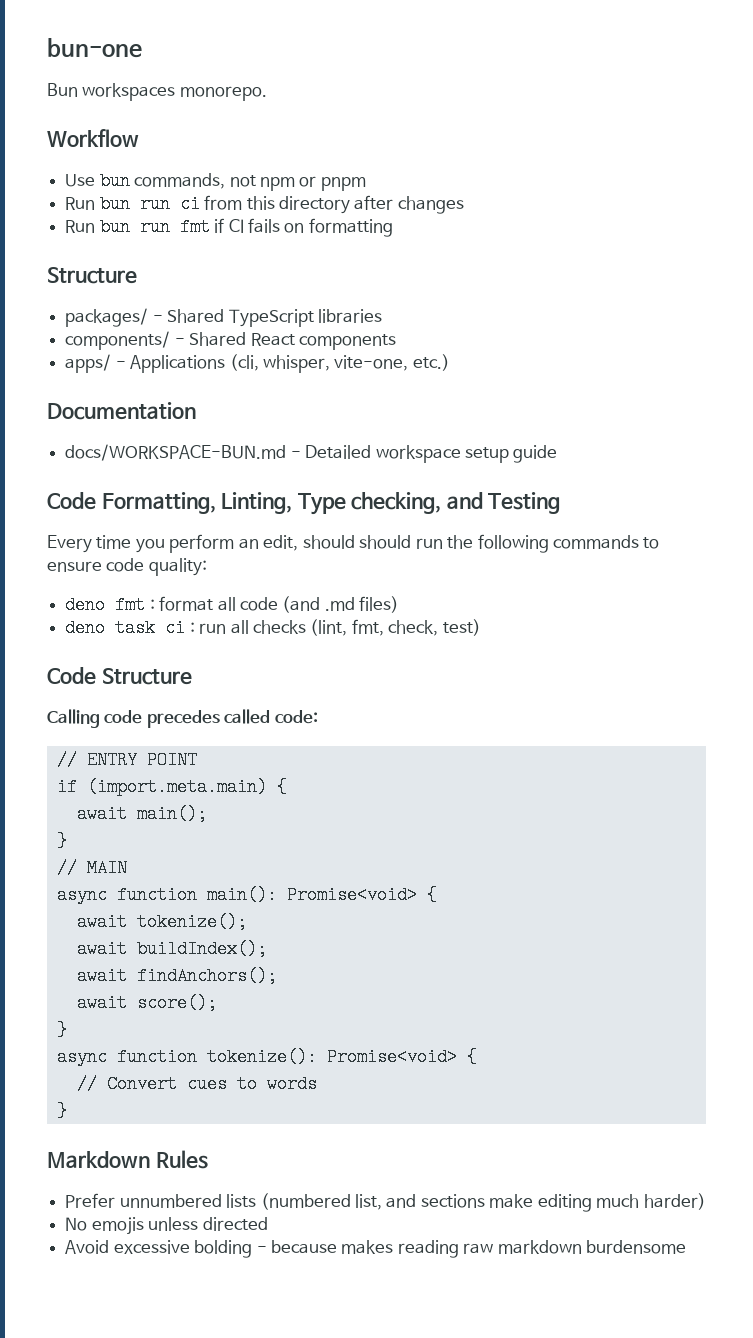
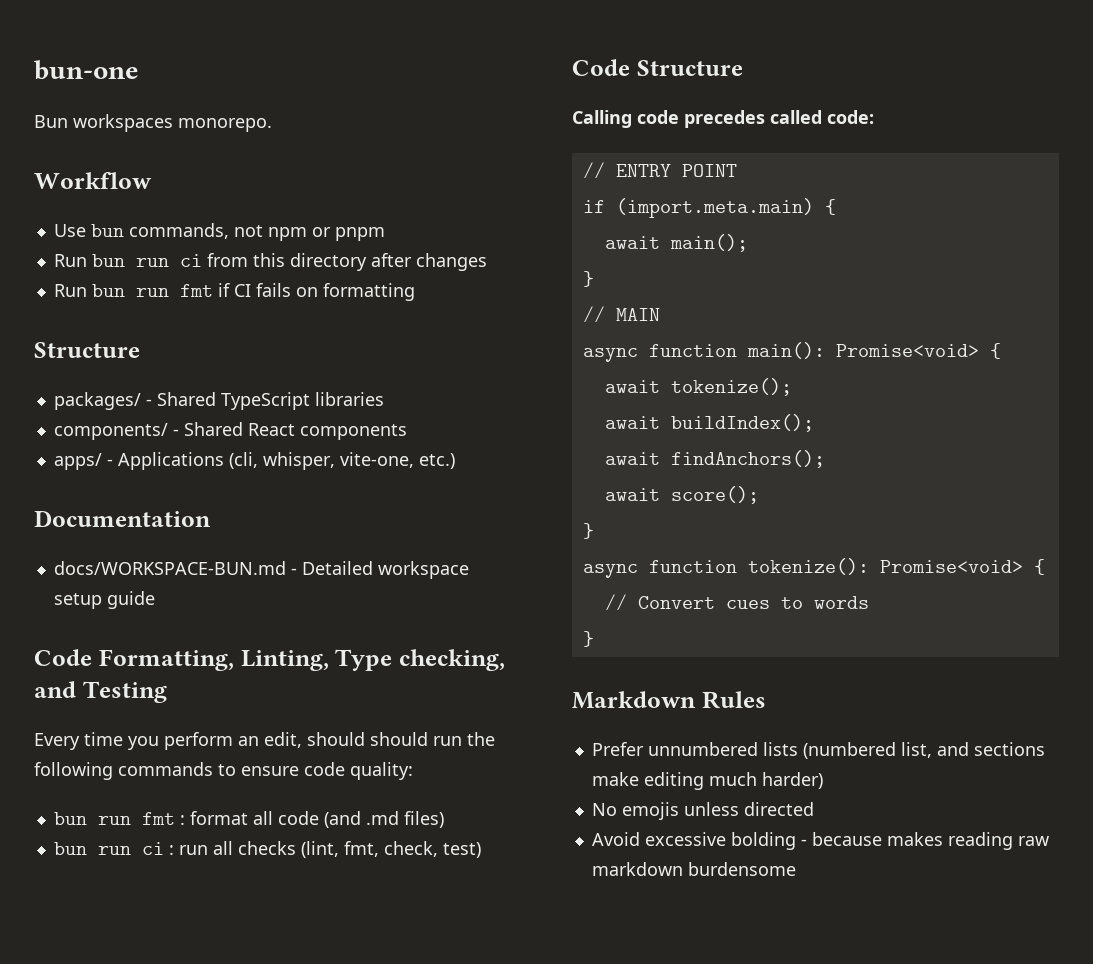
[65,596,106,614] deno -> [53,812,131,825] bun run
[65,619,156,637] deno task -> [53,842,131,855] bun run

